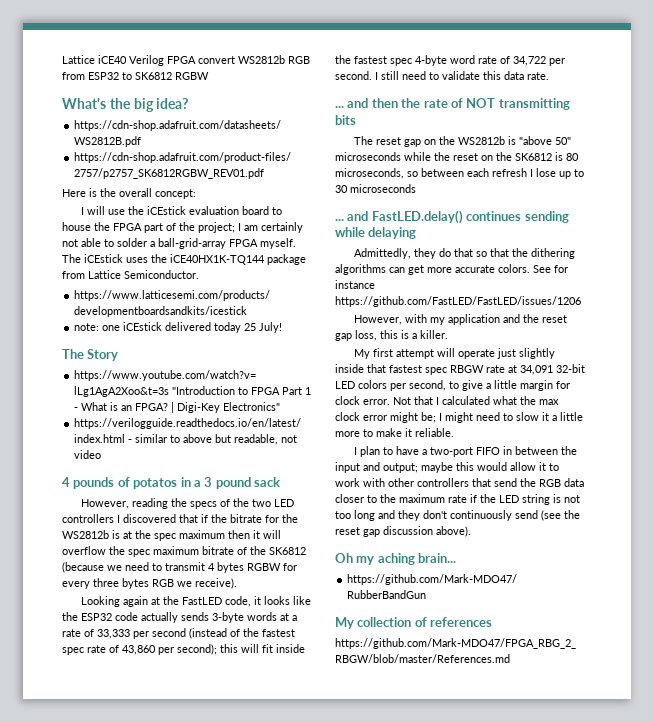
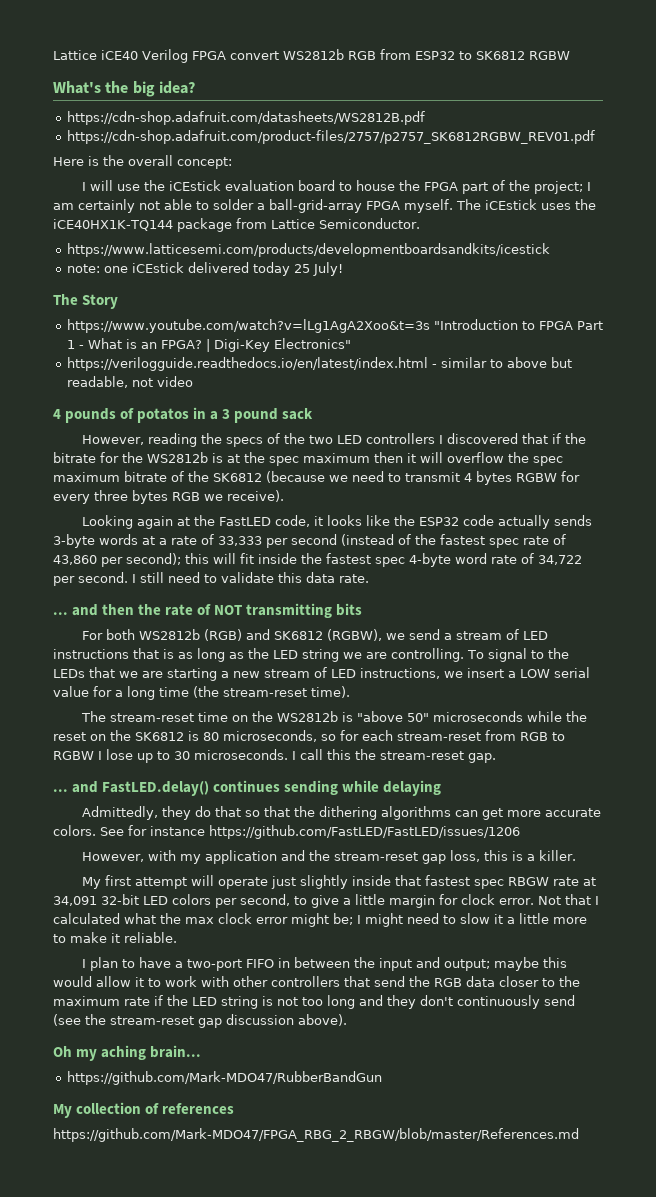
[353,136,421,147] // The reset gap -> [82,629,549,641] [53,648,569,662] [53,667,590,681] [53,686,350,700] [81,711,229,722] // For both WS2812b (RGB) and SK6812 (RGBW), we send a stream of LED instructions that is as long as the LED string we are controlling. To signal to the LEDs that we are starting a new stream of LED instructions, we insert a LOW serial value for a long time (the stream-reset time). // The stream-reset time
[421,168,527,177] between each refresh -> [340,730,565,741] [53,751,94,760] for each stream-reset from RGB to RGBW
[350,184,416,193] microseconds -> [194,749,496,763] microseconds. I call this the stream-reset gap.
[541,315,567,323] reset -> [334,852,419,861] stream-reset
[335,527,360,535] reset -> [110,1016,194,1025] stream-reset

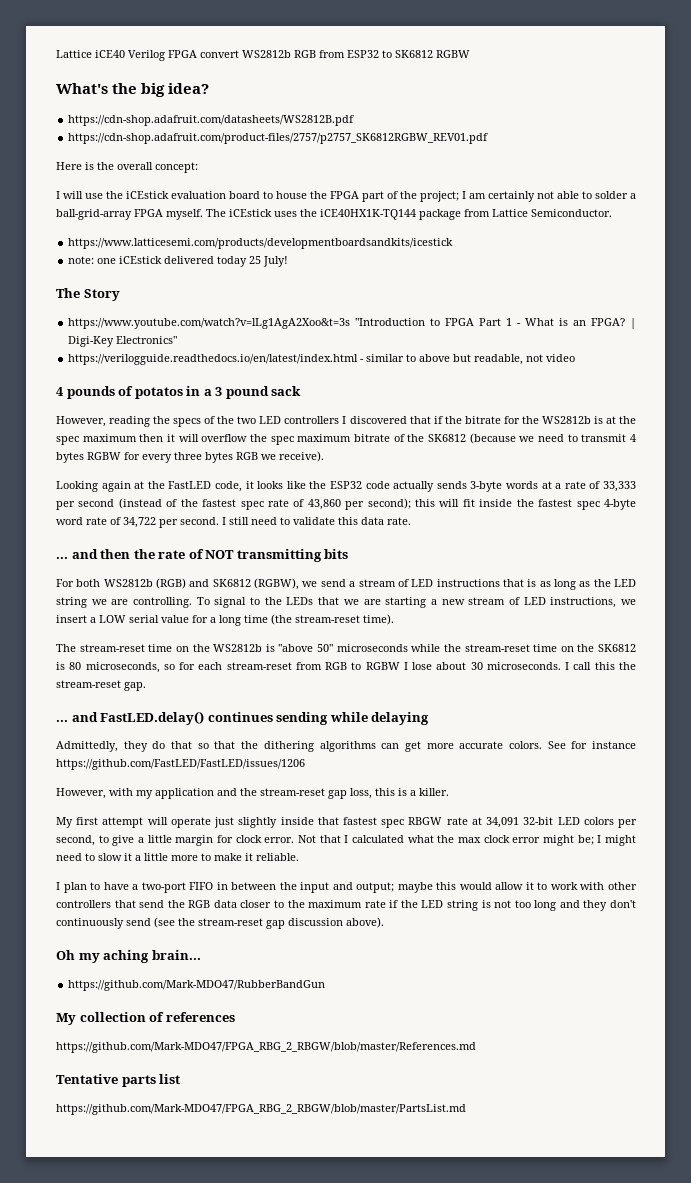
[53,732,86,741] reset -> [464,644,558,652] stream-reset time
[137,751,170,763] up to -> [436,662,467,670] about
(579, 1135) none -> [56,1074,181,1087] [56,1104,466,1115] // Tentative parts list // https://github.com/Mark-MDO47/FPGA_RBG_2_RBGW/blob/master/PartsList.md

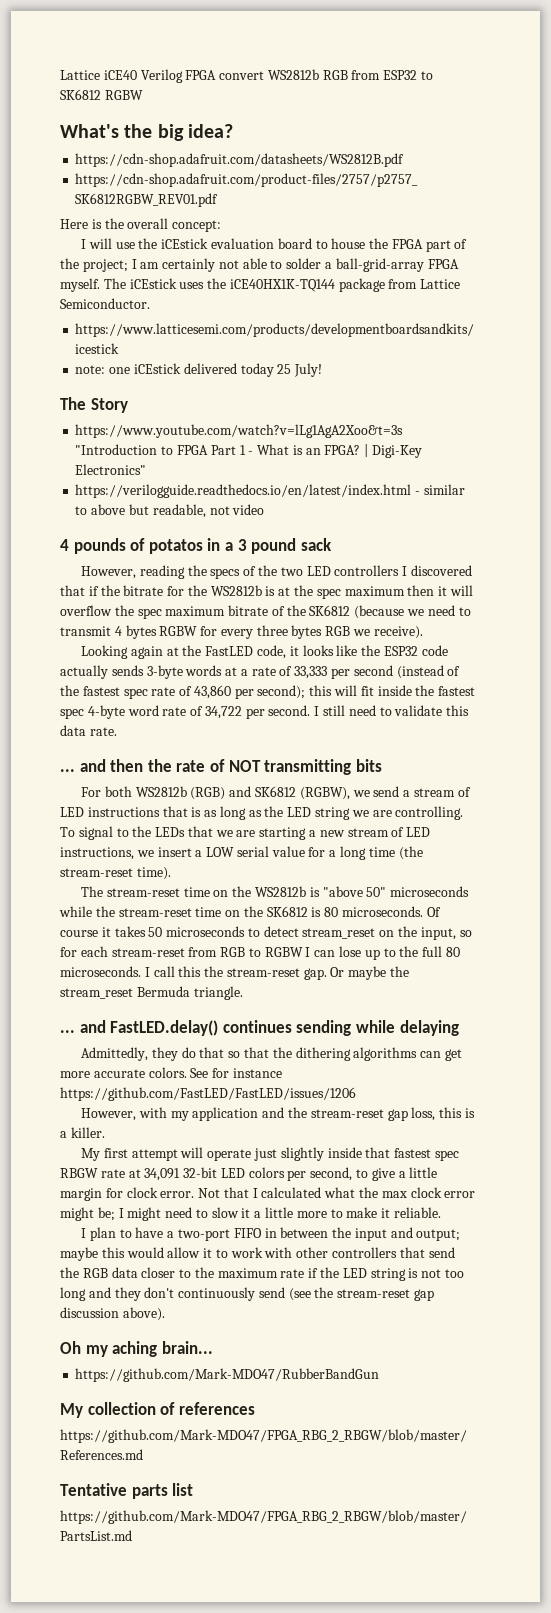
[85,662,160,673] microseconds, -> [342,906,441,917] [60,926,456,940] microseconds. Of course it takes 50 microseconds to detect stream_reset on the input,
[412,662,483,670] lose about 30 -> [314,946,460,960] can lose up to the full 80
(146, 686) none -> [330,966,410,980] [60,986,243,1000] Or maybe the stream_reset Bermuda triangle.

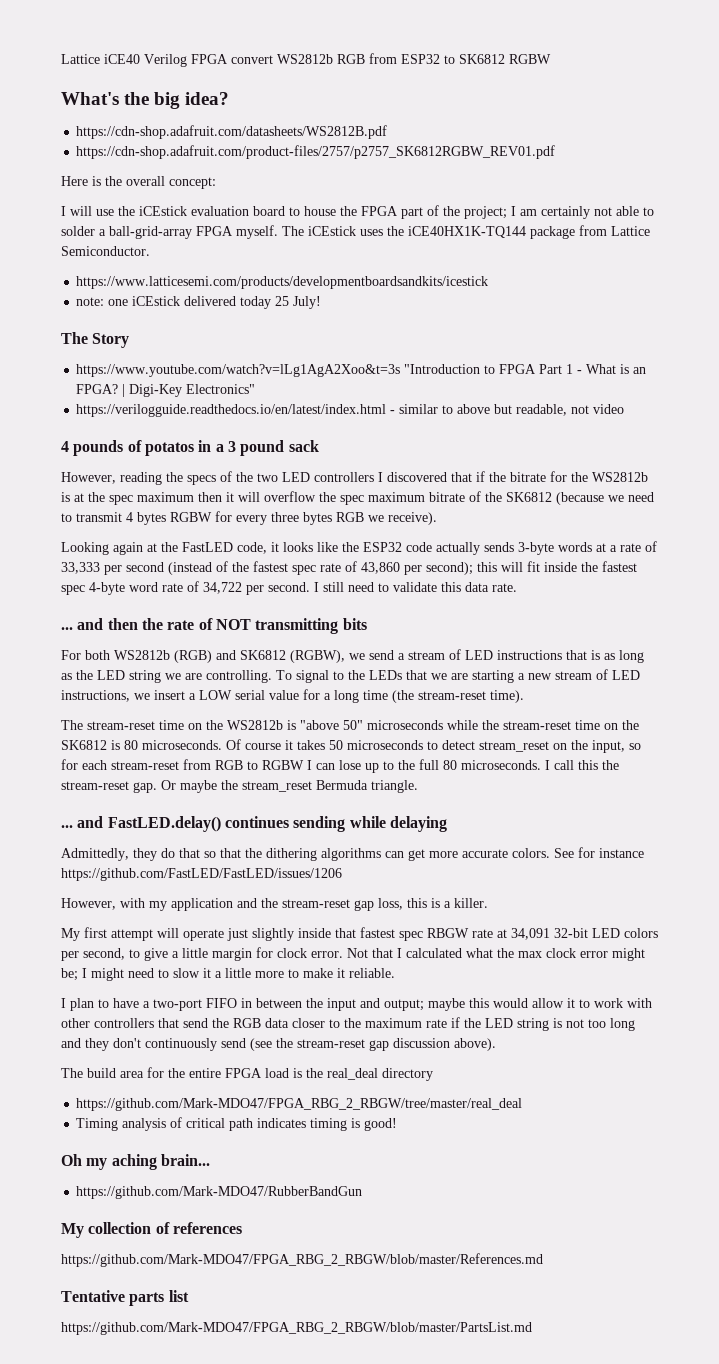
(165, 1314) none -> [61,1067,433,1081] [76,1098,523,1111] [76,1117,398,1131] // The build area for the entire FPGA load is the real_deal directory // https://github.com/Mark-MDO47/FPGA_RBG_2_RBGW/tree/master/real_deal // Timing analysis of critical path indicates timing is good!

